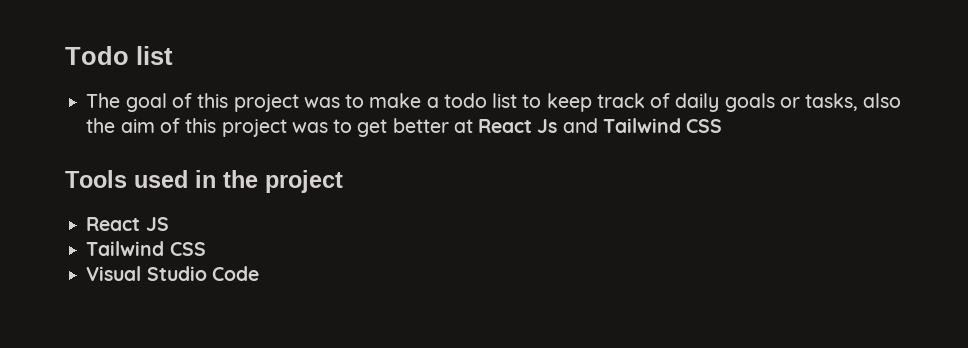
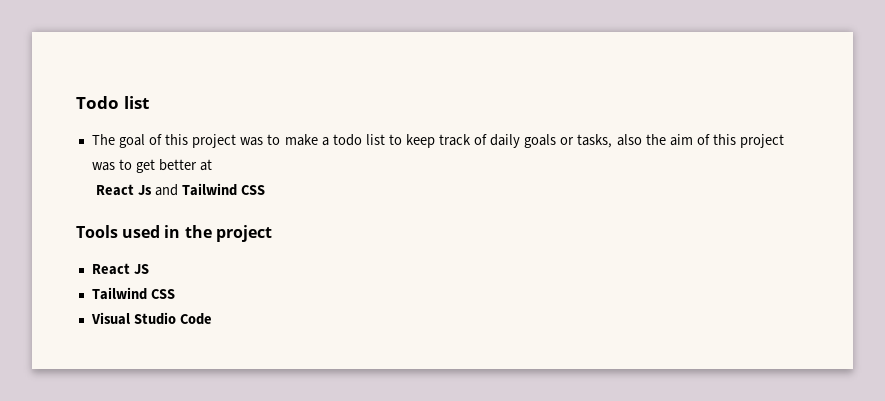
(473, 126) none -> (212, 165) //

